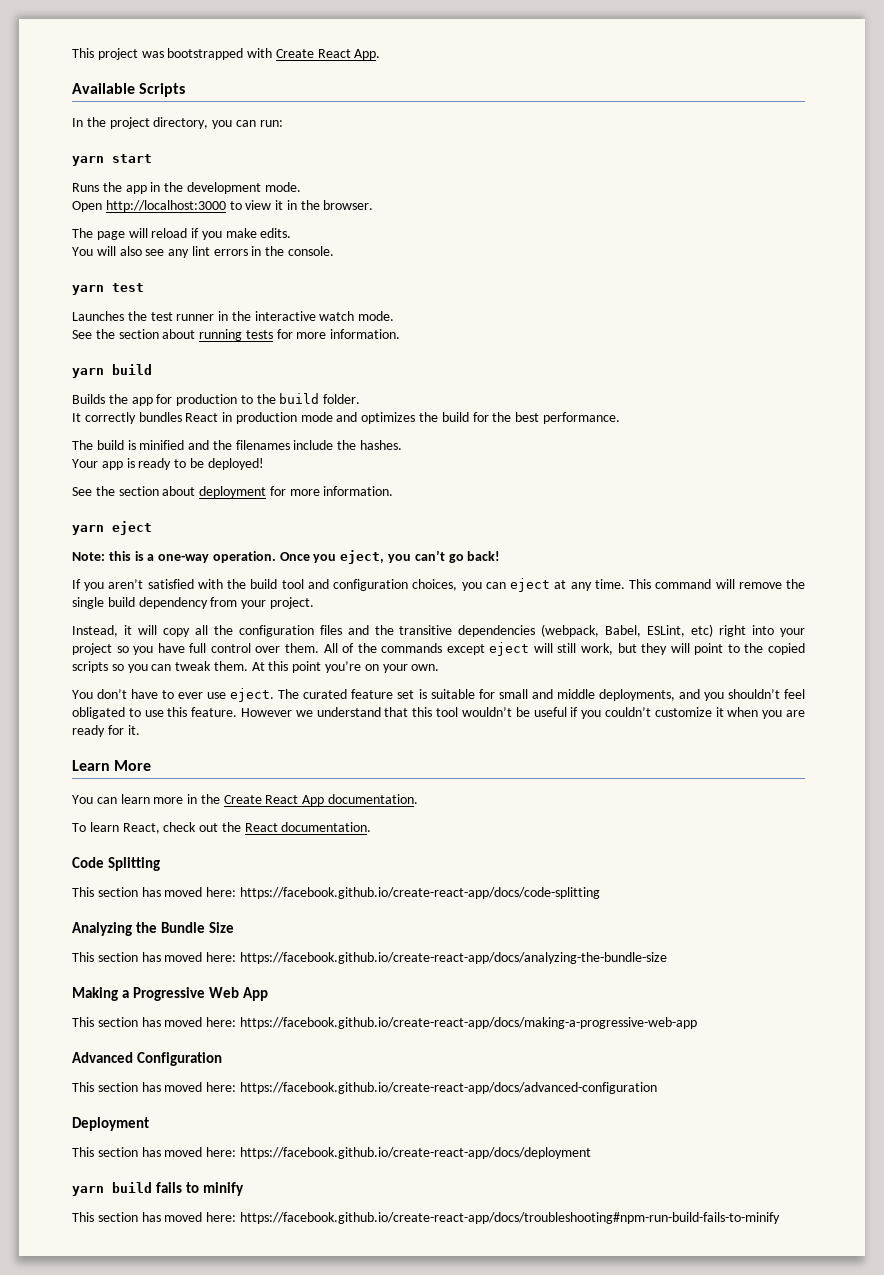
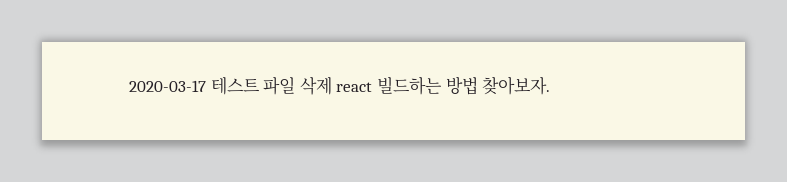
[72,48,381,60] [72,83,186,97] [72,117,283,129] [72,154,152,166] [72,182,301,194] [72,200,374,212] [72,228,292,240] [72,246,335,258] [72,283,144,295] [72,311,395,321] [72,329,401,341] [72,364,152,378] [72,393,361,406] [72,412,620,424] [72,440,403,450] [72,458,264,470] [72,486,394,498] [72,521,152,535] [72,550,501,564] [72,578,805,592] [72,597,314,609] [72,624,806,637] [72,642,806,656] [72,661,440,673] [72,688,805,702] [72,707,806,719] [72,725,140,737] [72,760,152,771] [72,794,419,806] [72,822,372,834] [72,857,160,871] [72,887,600,899] [72,922,234,936] [72,952,667,964] [72,987,268,1001] [72,1017,697,1029] [72,1052,222,1066] [72,1082,657,1094] [72,1117,149,1131] [72,1147,591,1159] [72,1182,244,1196] [72,1212,780,1224] This project was bootstrapped with Create React App. // Available Scripts // In the project directory, you can run: // yarn start // Runs the app in the development mode. // Open http://localhost:3000 to view it in the browser. // The page will reload if you make edits. // You will also see any lint errors in the console. // yarn test // Launches the test runner in the interactive watch mode. // See the section about running tests for more information. // yarn build // Builds the app for production to the build folder. // It correctly bundles React in production mode and optimizes the build for the best performance. // The build is minified and the filenames include the hashes. // Your app is ready to be deployed! // See the section about deployment for more information. // yarn eject // Note: this is a one-way operation. Once you eject, you can’t go back! // If you aren’t satisfied with the build tool and configuration choices, you can eject at any time. This command will remove the single build dependency from your project. // Instead, it will copy all the configuration files and the transitive dependencies (webpack, Babel, ESLint, etc) right into your project so you have full control over them. All of the commands except eject will still work, but they will point to the copied scripts so you can tweak them. At this point you’re on your own. // You don’t have to ever use eject. The curated feature set is suitable for small and middle deployments, and you shouldn’t feel obligated to use this feature. However we understand that this tool wouldn’t be useful if you couldn’t customize it when you are ready for it. // Learn More // You can learn more in the Create React App documentation. // To learn React, check out the React documentation. // Code Splitting // This section has moved here: https://facebook.github.io/create-react-app/docs/code-splitting // Analyzing the Bundle Size // This section has moved here: https://facebook.github.io/create-react-app/docs/analyzing-the-bundle-size // Making a Progressive Web App // This section has moved here: https://facebook.github.io/create-react-app/docs/making-a-progressive-web-app // Advanced Configuration // This section has moved here: https://facebook.github.io/create-react-app/docs/advanced-configuration // Deployment // This section has moved here: https://facebook.github.io/create-react-app/docs/deployment // yarn build fails to minify // This section has moved here: https://facebook.github.io/create-react-app/docs/troubleshooting#npm-run-build-fails-to-minify -> [129,76,551,95] 2020-03-17 테스트 파일 삭제 react 빌드하는 방법 찾아보자.

